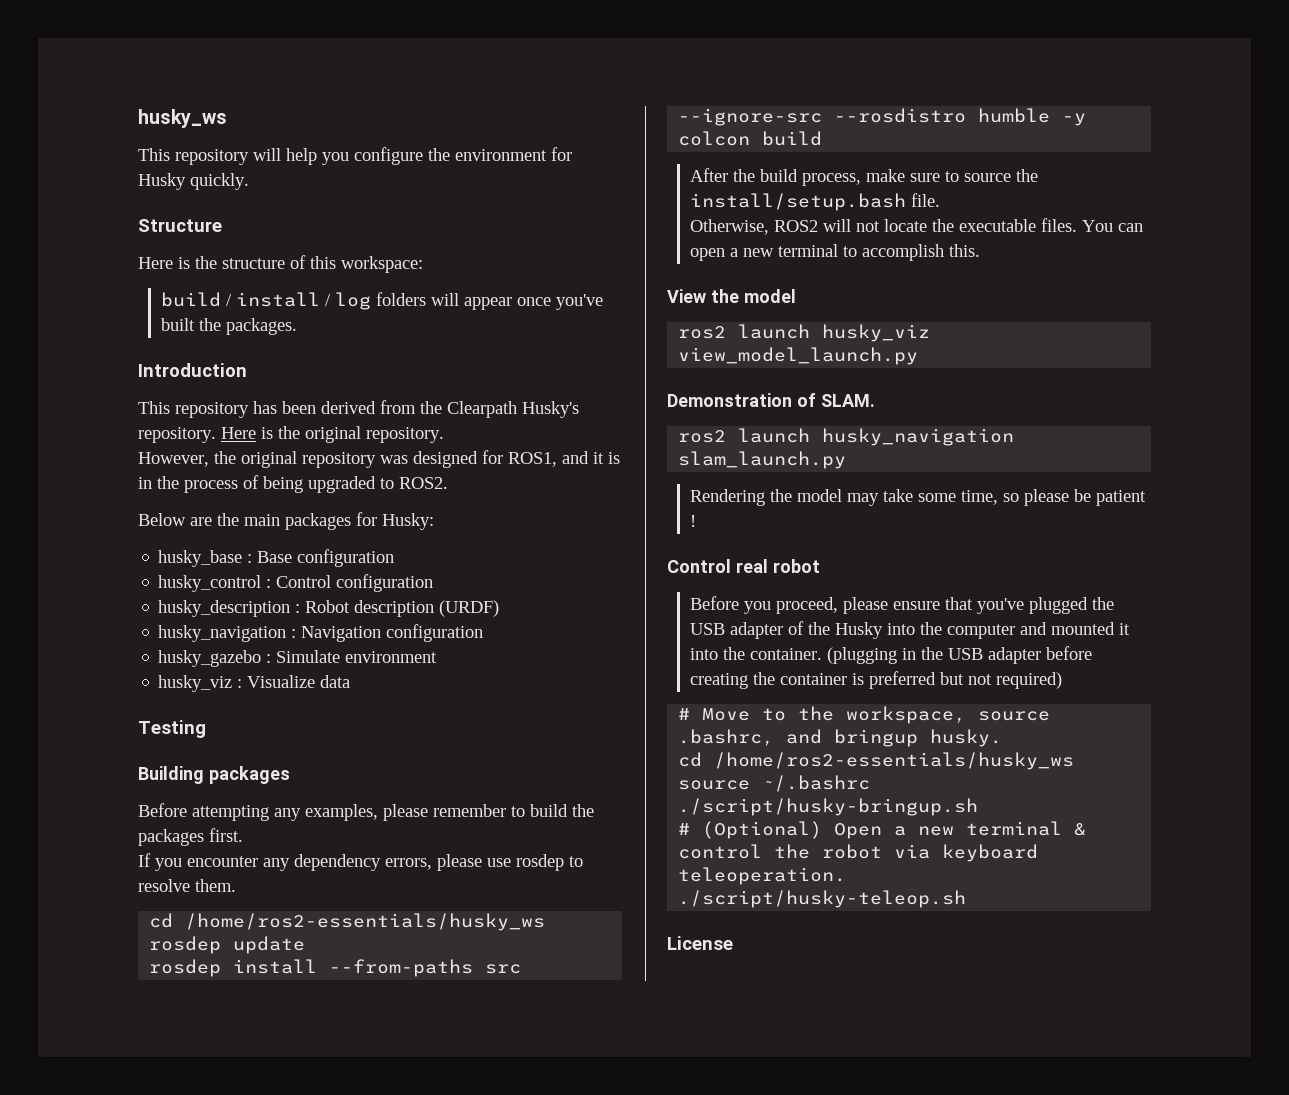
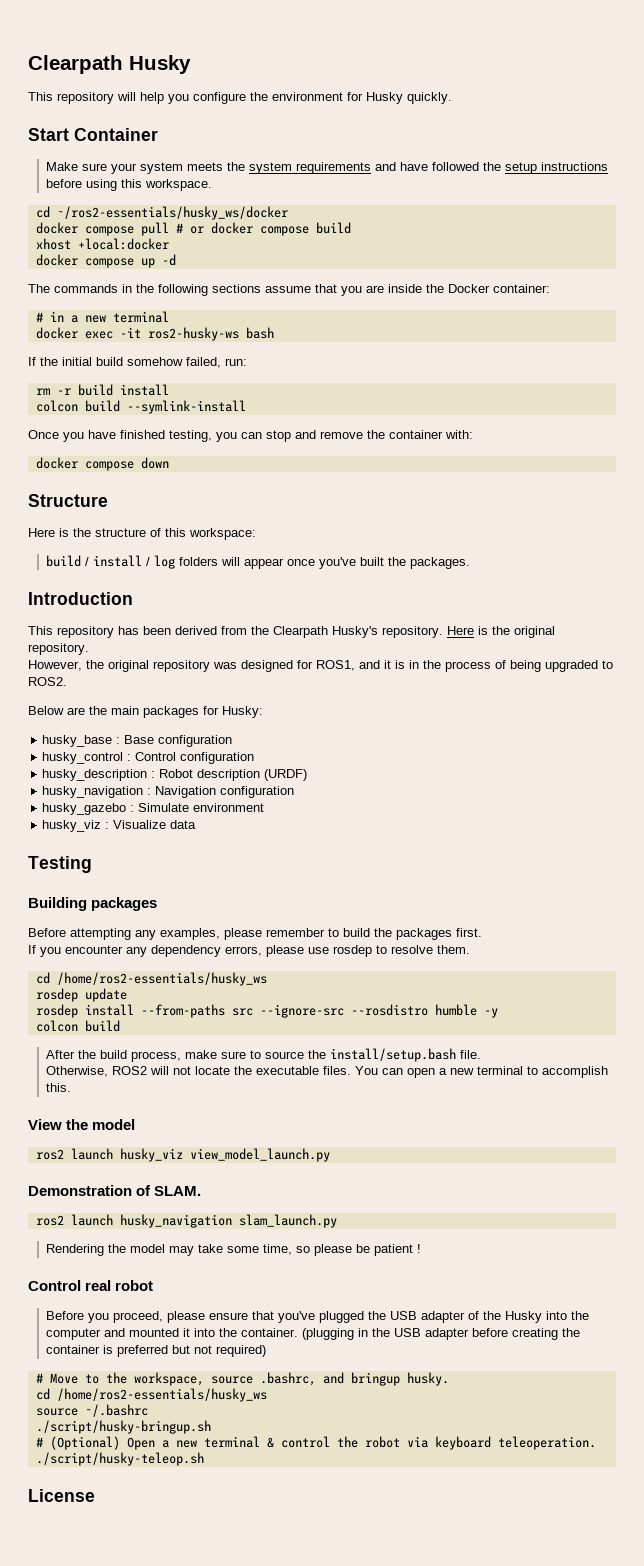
[138,109,227,128] husky_ws -> [28,55,191,74] Clearpath Husky
(249, 181) none -> [28,128,158,141] [46,162,609,174] [46,179,213,191] [35,206,288,220] [35,222,351,236] [35,238,169,250] [35,254,176,268] [28,284,550,296] [35,311,169,323] [35,327,274,341] [28,357,247,368] [35,384,169,396] [35,400,246,414] [28,430,473,442] [35,457,169,471] // Start Container // Make sure your system meets the system requirements and have followed the setup instructions before using this workspace. // cd ~/ros2-essentials/husky_ws/docker // docker compose pull # or docker compose build // xhost +local:docker // docker compose up -d // The commands in the following sections assume that you are inside the Docker container: // # in a new terminal // docker exec -it ros2-husky-ws bash // If the initial build somehow failed, run: // rm -r build install // colcon build --symlink-install // Once you have finished testing, you can stop and remove the container with: // docker compose down

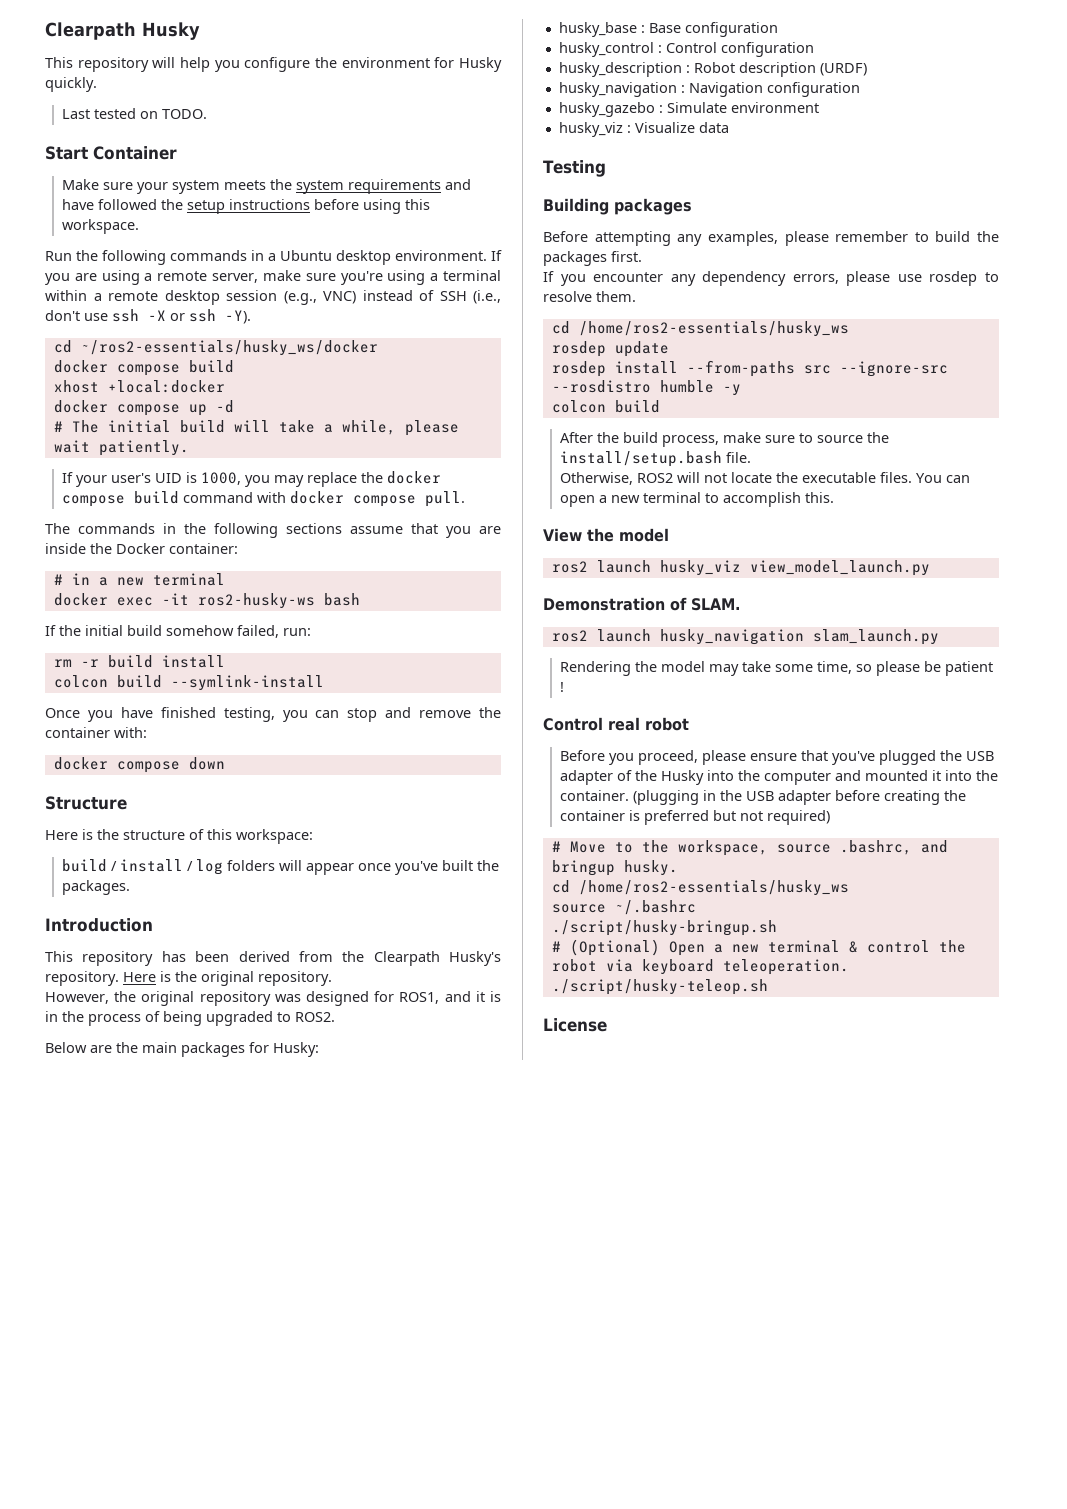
(452, 98) none -> [62,108,208,119] // Last tested on TODO.
(213, 185) none -> [45,250,502,265] [45,270,501,285] [45,290,501,305] [45,309,251,324] // Run the following commands in a Ubuntu desktop environment. If you are using a remote server, make sure you're using a terminal within a remote desktop session (e.g., VNC) instead of SSH (i.e., don't use ssh -X or ssh -Y).
[140,222,309,236] pull # or docker compose -> (180, 370) none
(176, 260) none -> [53,420,459,436] [53,440,189,456] [62,471,442,487] [62,491,466,507] // # The initial build will take a while, please wait patiently. // If your user's UID is 1000, you may replace the docker compose build command with docker compose pull.

